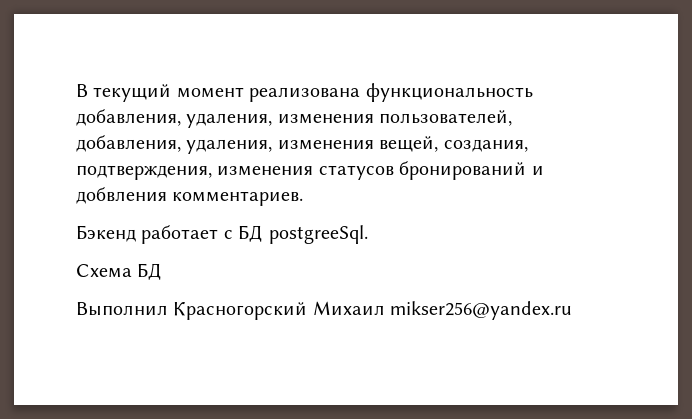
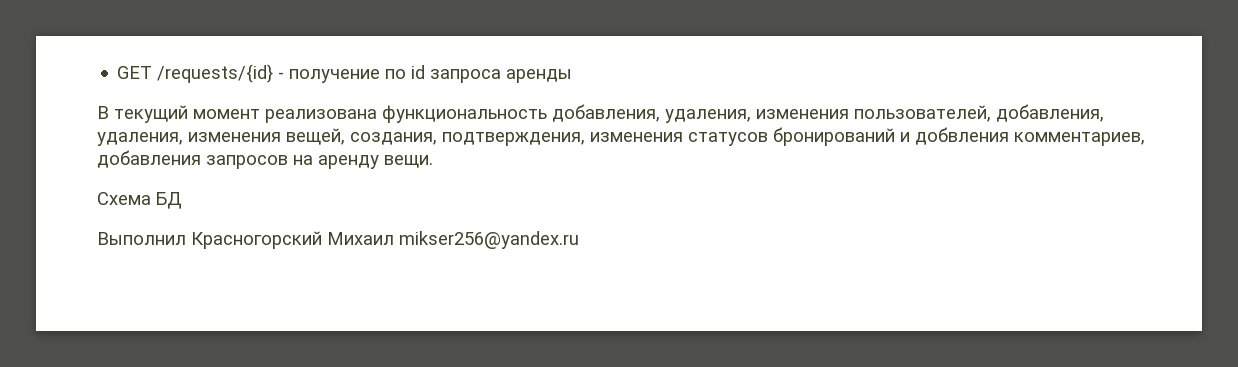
(76, 90) none -> [117,64,573,83] GET /requests/{id} - получение по id запроса аренды //
[172,191,304,206] [76,225,368,244] комментариев. // Бэкенд работает с БД postgreeSql. -> [1014,132,1145,146] [97,150,433,169] комментариев, добавления запросов на аренду вещи.

